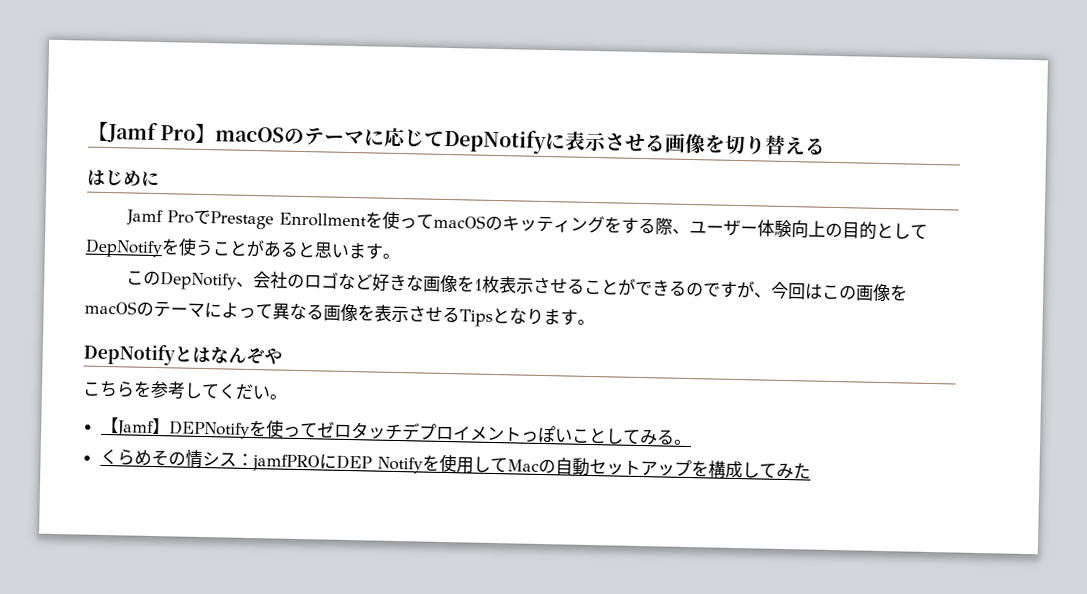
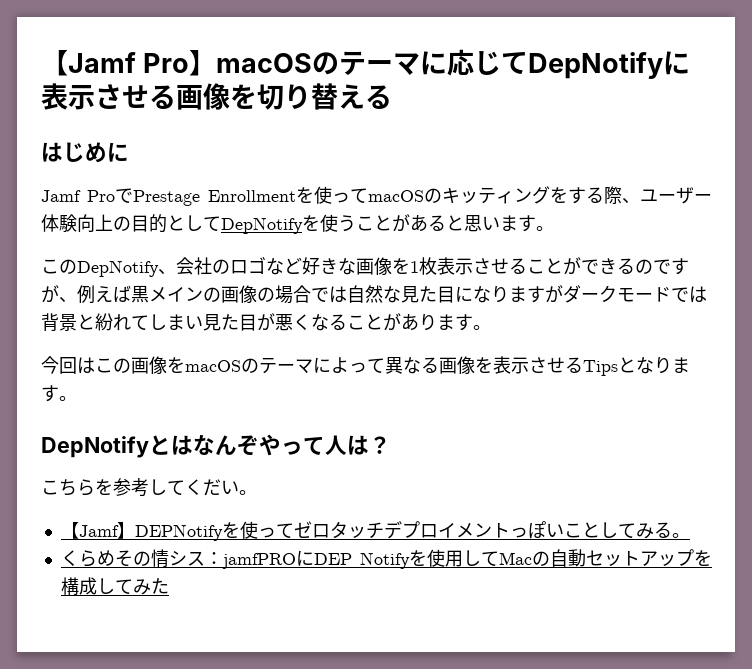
(772, 295) none -> [77,285,707,304] [41,313,491,331] 例えば黒メインの画像の場合では自然な見た目になりますがダークモードでは背景と紛れてしまい見た目が悪くなることがあります。 //
(283, 356) none -> [281,435,391,455] って人は？

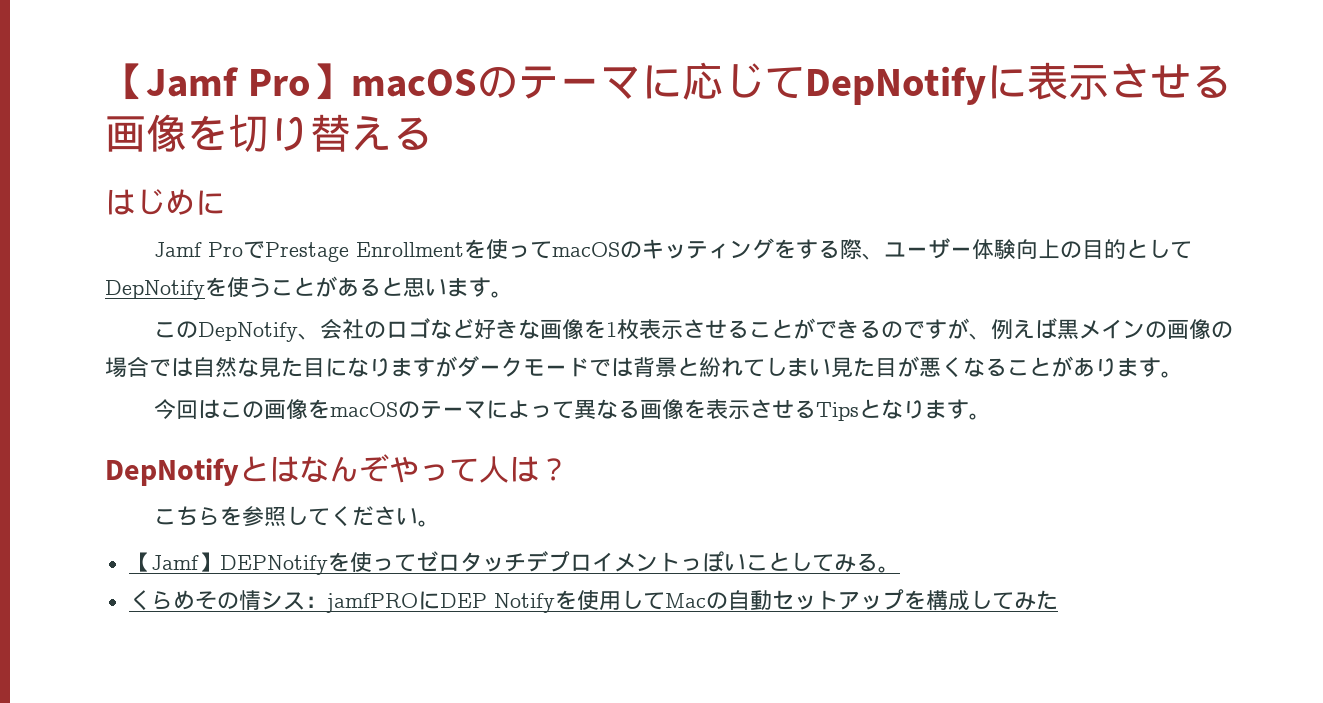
[131,478,149,497] 考 -> [264,506,287,527] 照
(221, 487) none -> [374,506,397,525] さ

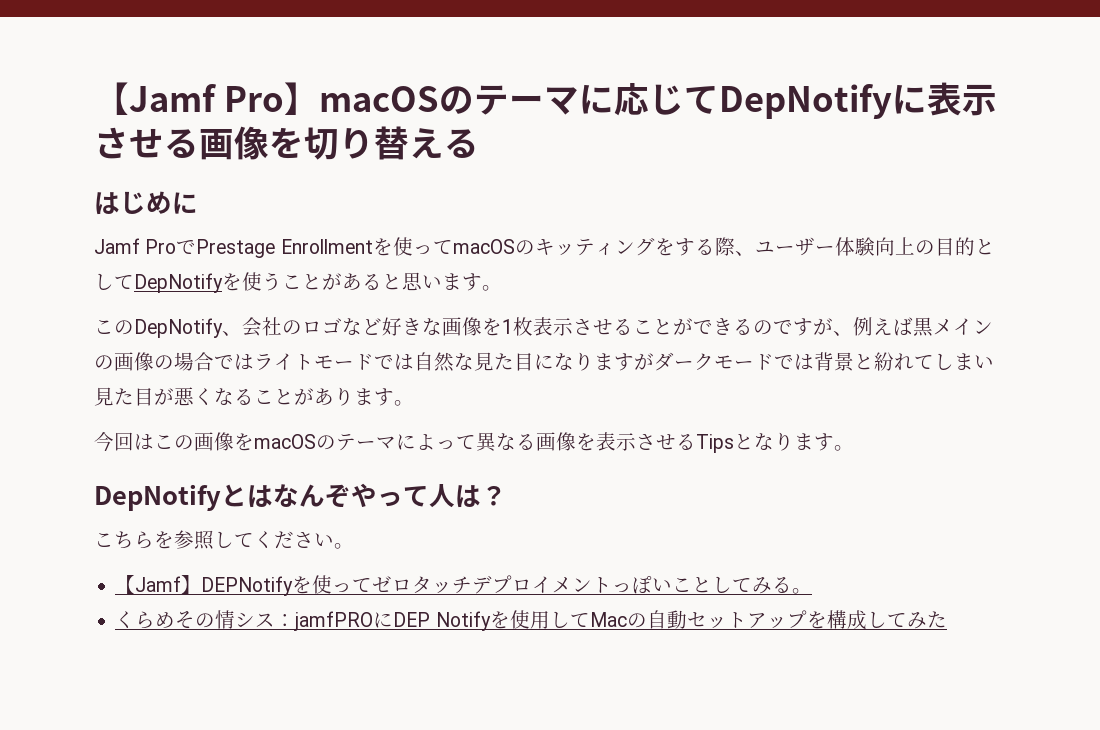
(193, 367) none -> [254,353,414,370] ライトモードでは

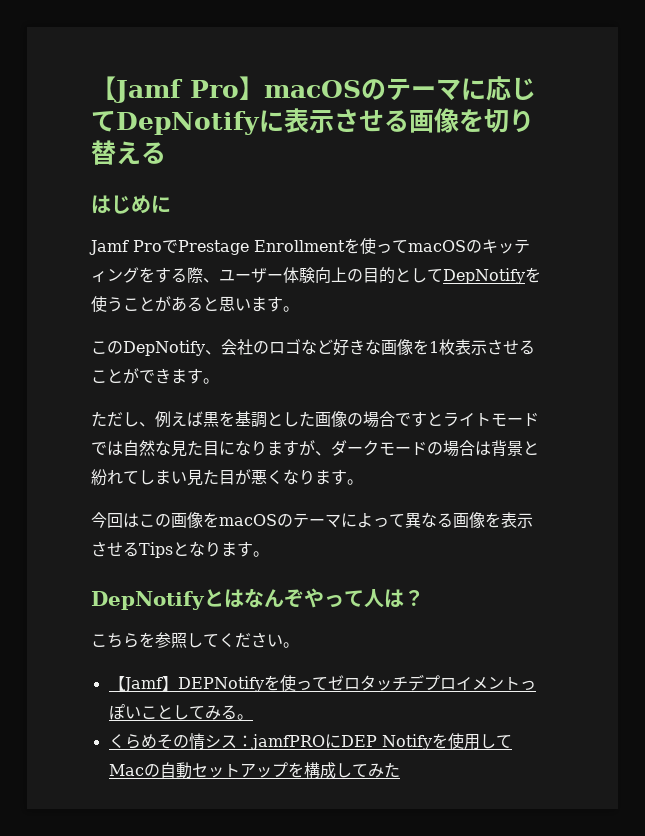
[733,317,993,337] [94,355,114,370] るのですが、例えば黒メインの -> [171,368,219,384] [91,411,315,428] ます。 // ただし、例えば黒を基調とした
[234,354,254,370] は -> [411,411,443,427] すと
(654, 361) none -> [315,451,331,456] 、
[774,355,794,369] で -> [427,440,475,457] の場合
[234,388,334,405] ることがあ -> (299, 477) none

